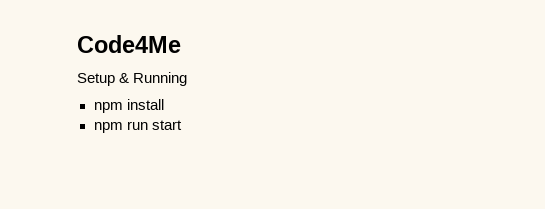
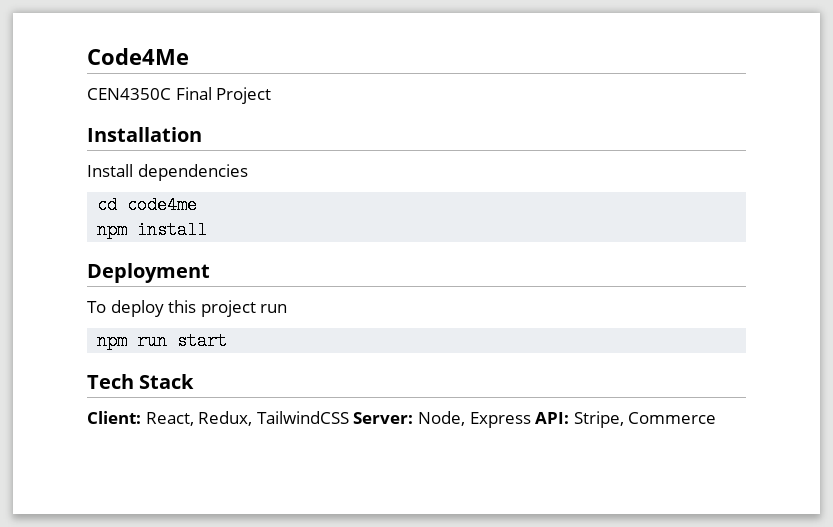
[77,72,188,86] [93,99,164,113] [93,120,182,133] Setup & Running // npm install // npm run start -> [87,87,272,104] [87,127,202,142] [87,164,248,181] [97,196,198,214] [97,221,208,239] [87,263,210,283] [87,300,288,317] [97,332,228,350] [87,374,195,389] [87,411,717,428] CEN4350C Final Project // Installation // Install dependencies // cd code4me // npm install // Deployment // To deploy this project run // npm run start // Tech Stack // Client: React, Redux, TailwindCSS Server: Node, Express API: Stripe, Commerce

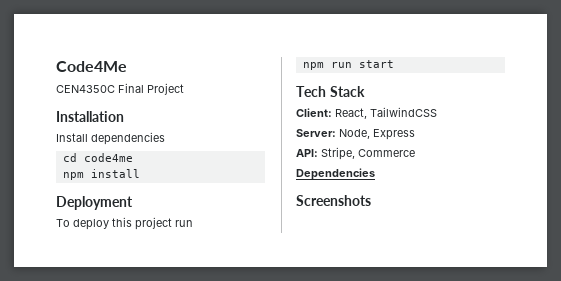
[198,411,253,426] Redux, -> (367, 113) none
(349, 417) none -> (437, 112) //
(531, 420) none -> (415, 134) //
(717, 418) none -> [296,168,375,180] [296,195,371,206] // Dependencies // Screenshots

